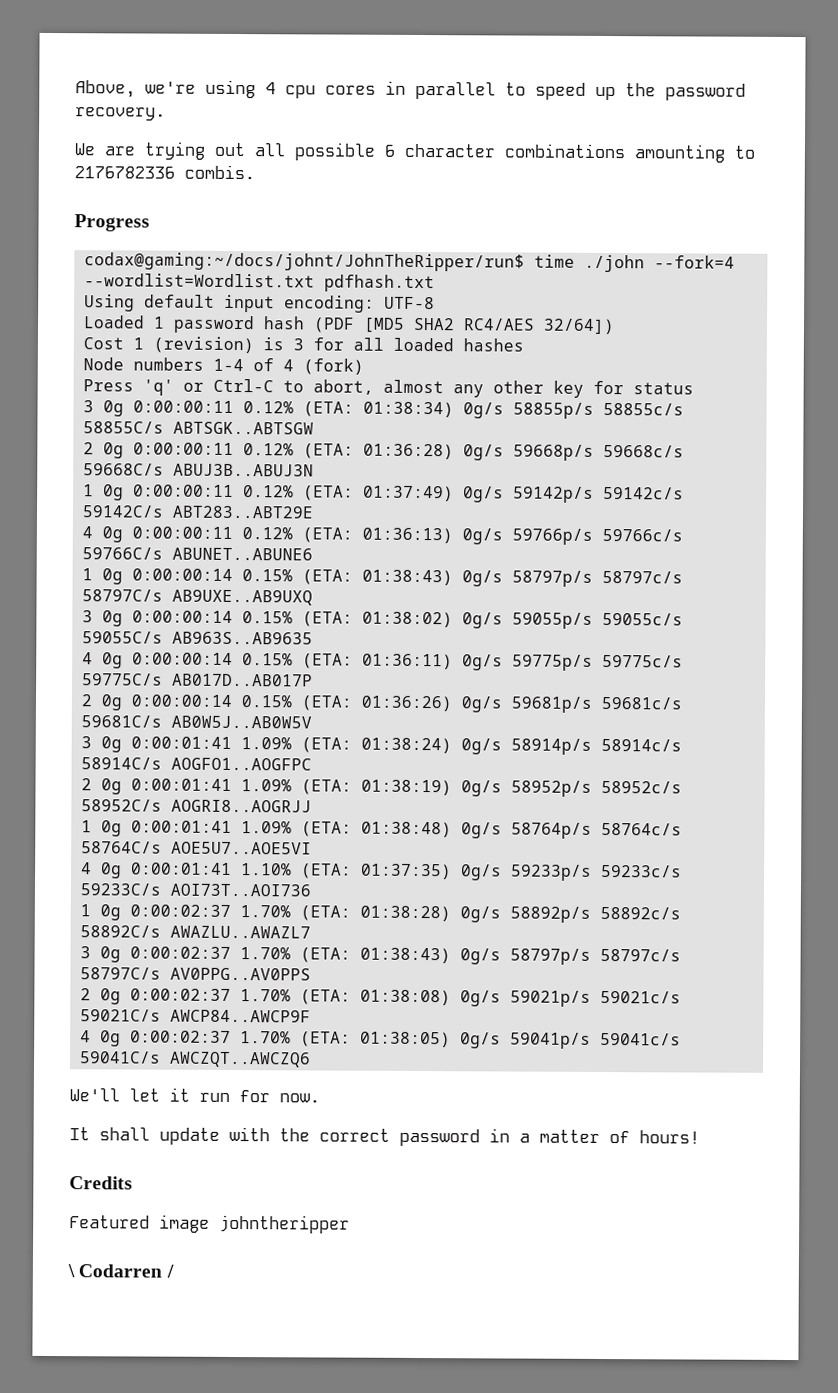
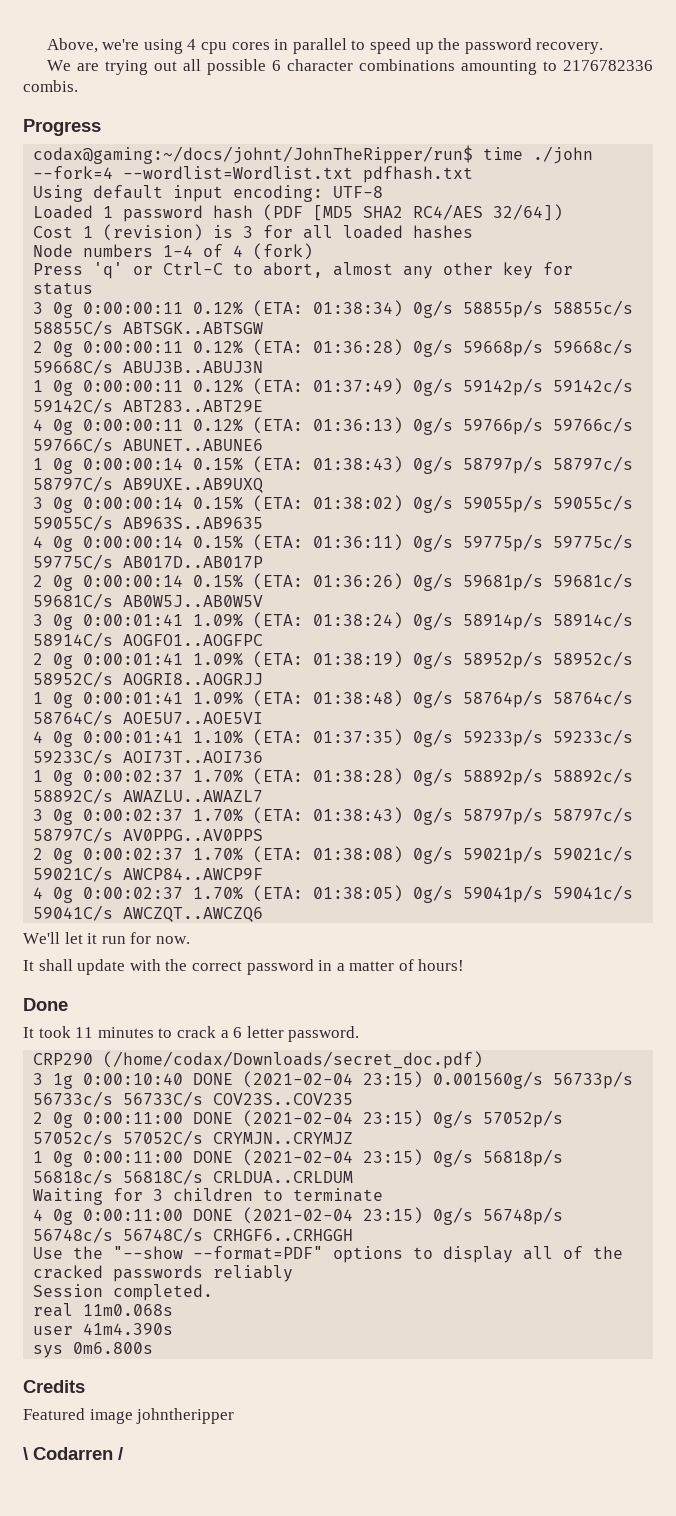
(700, 1137) none -> [23,998,68,1011] [23,1026,360,1042] [33,1051,484,1069] [33,1071,634,1089] [33,1091,354,1107] [33,1110,564,1128] [33,1130,354,1146] [33,1149,564,1167] [33,1169,354,1185] [33,1188,384,1205] [33,1207,564,1225] [33,1227,354,1243] [33,1246,624,1263] [33,1265,294,1282] [33,1284,214,1301] [33,1303,174,1317] [33,1323,174,1335] [33,1342,154,1358] // Done // It took 11 minutes to crack a 6 letter password. // CRP290 (/home/codax/Downloads/secret_doc.pdf) // 3 1g 0:00:10:40 DONE (2021-02-04 23:15) 0.001560g/s 56733p/s 56733c/s 56733C/s COV23S..COV235 // 2 0g 0:00:11:00 DONE (2021-02-04 23:15) 0g/s 57052p/s 57052c/s 57052C/s CRYMJN..CRYMJZ // 1 0g 0:00:11:00 DONE (2021-02-04 23:15) 0g/s 56818p/s 56818c/s 56818C/s CRLDUA..CRLDUM // Waiting for 3 children to terminate // 4 0g 0:00:11:00 DONE (2021-02-04 23:15) 0g/s 56748p/s 56748c/s 56748C/s CRHGF6..CRHGGH // Use the "--show --format=PDF" options to display all of the cracked passwords reliably // Session completed. // real 11m0.068s // user 41m4.390s // sys 0m6.800s

